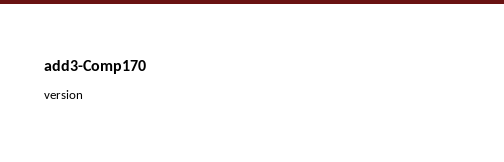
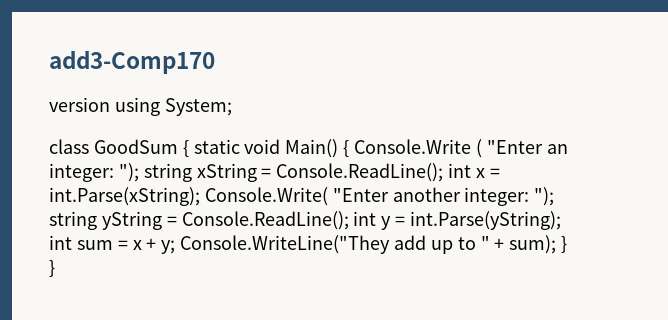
(83, 94) none -> [114,97,232,116] [49,139,568,158] [49,163,500,182] [49,187,555,206] [49,211,562,230] [49,235,568,254] [49,260,55,277] using System; // class GoodSum { static void Main() { Console.Write ( "Enter an integer: "); string xString = Console.ReadLine(); int x = int.Parse(xString); Console.Write( "Enter another integer: "); string yString = Console.ReadLine(); int y = int.Parse(yString); int sum = x + y; Console.WriteLine("They add up to " + sum); } }

